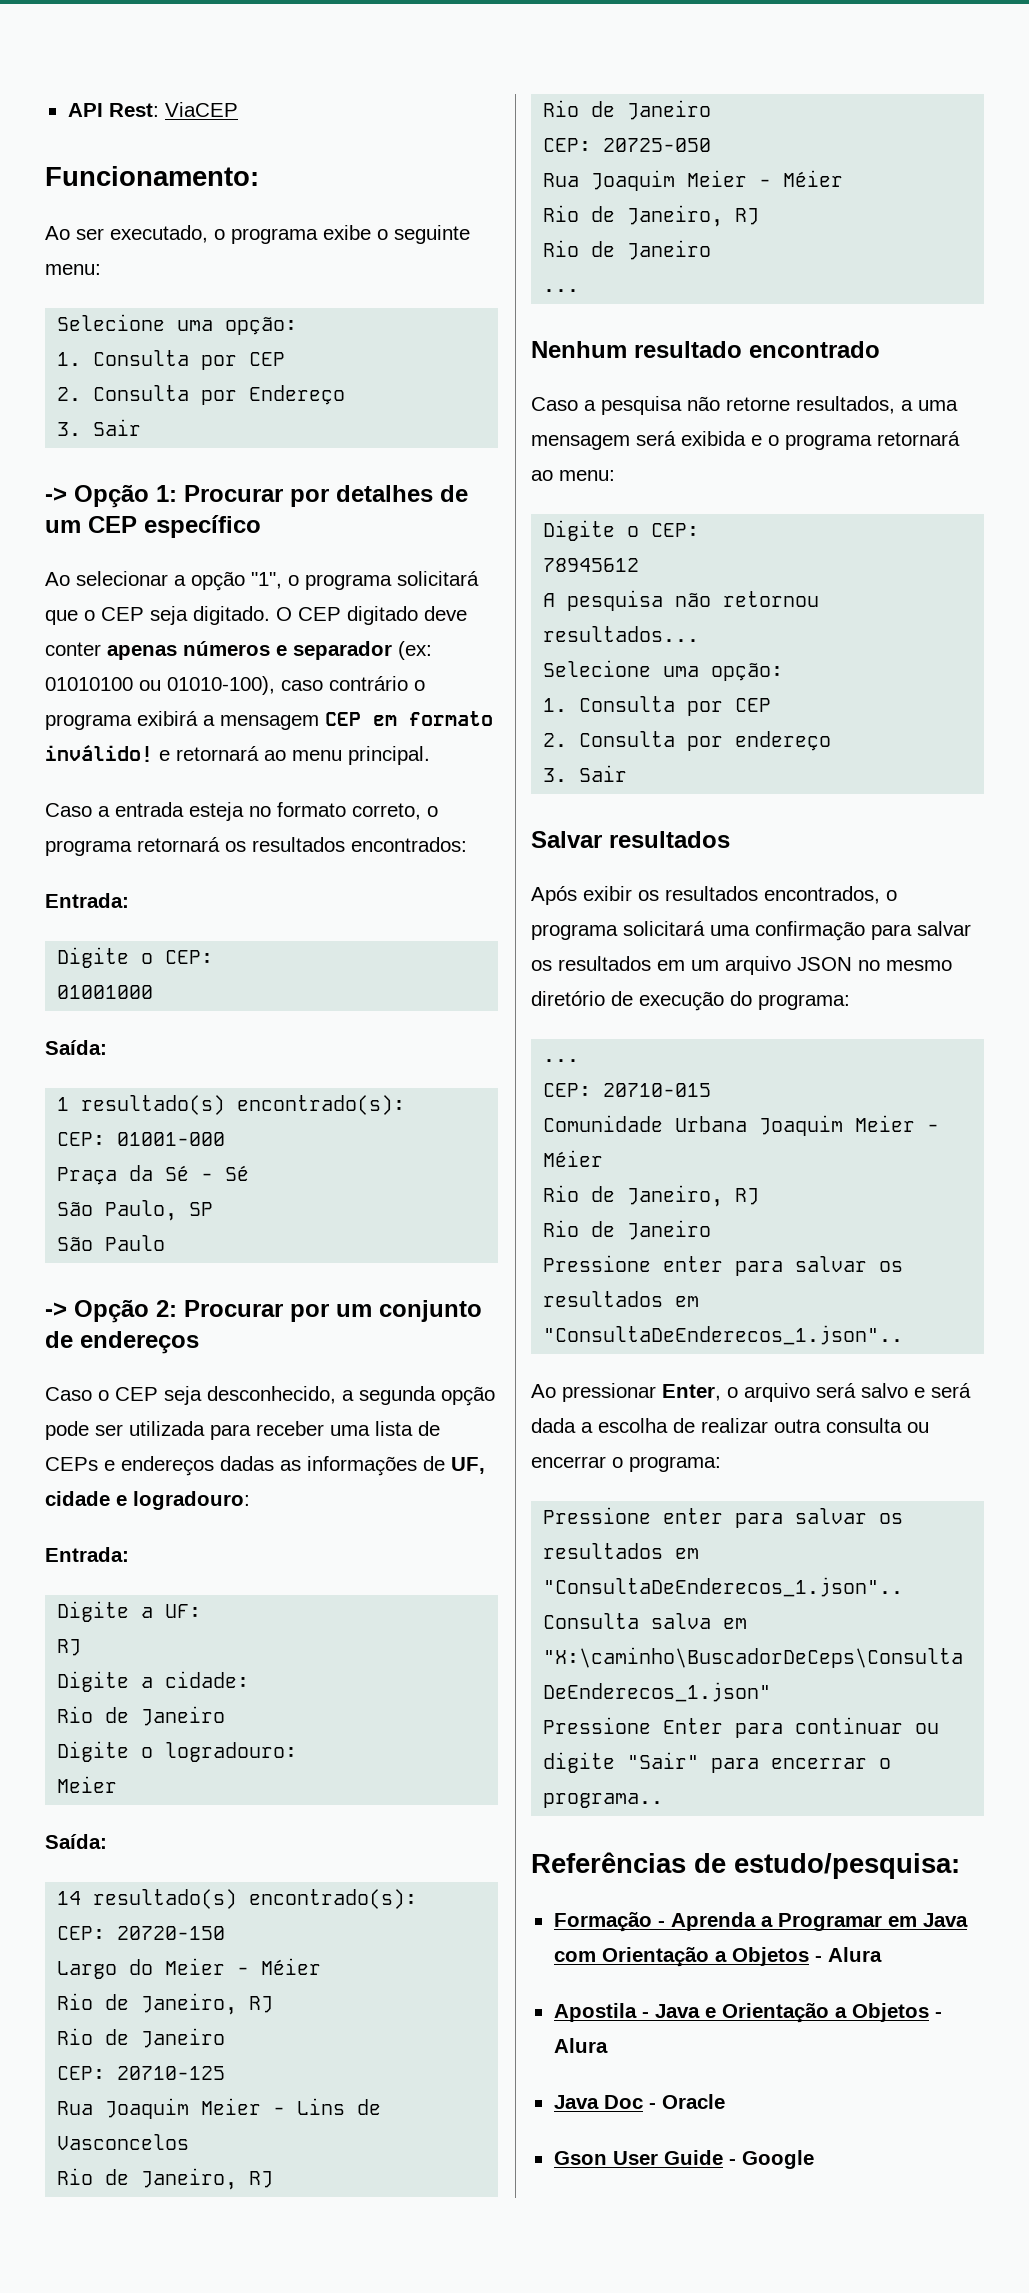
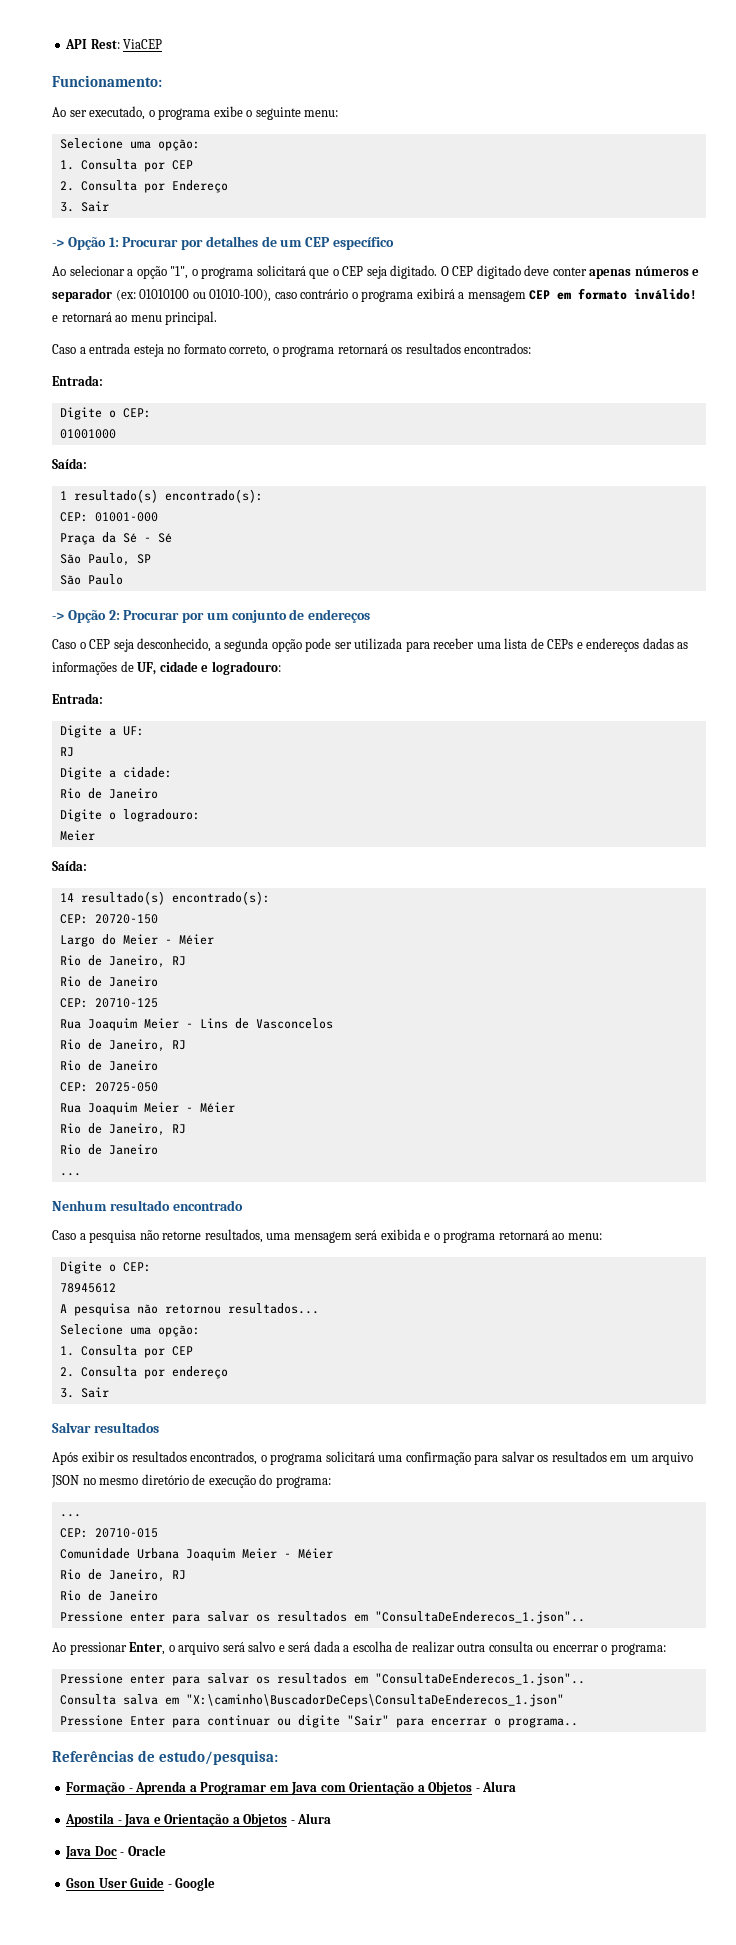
[901,400,913,411] a -> (263, 1236) none

